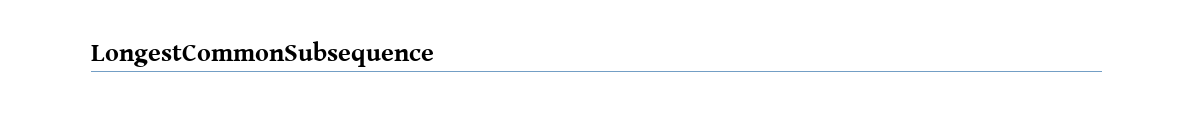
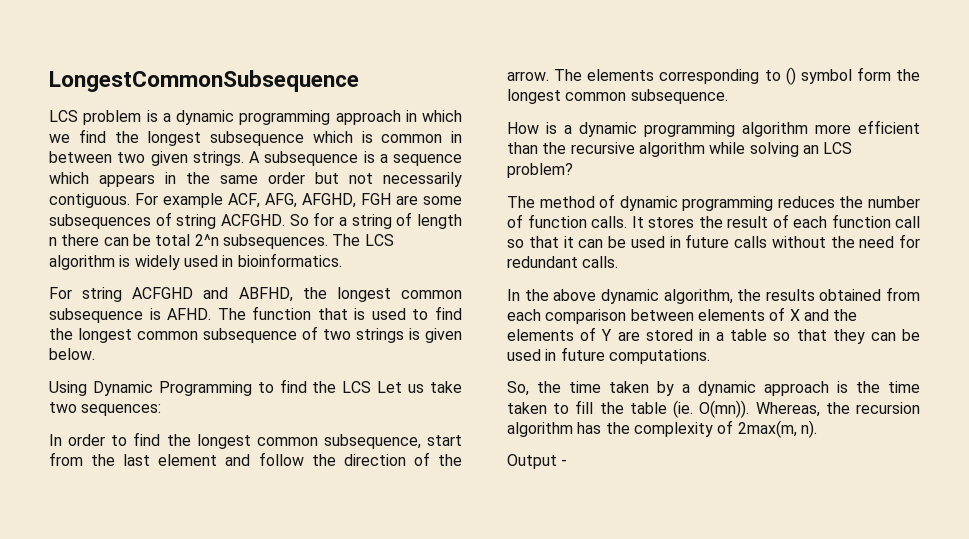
(434, 54) none -> [49,110,462,125] [49,129,462,146] [49,151,462,166] [49,172,462,187] [49,193,462,208] [49,212,463,229] [49,234,394,249] [49,253,342,270] [49,287,462,302] [49,306,462,323] [49,326,462,343] [49,348,95,360] [49,379,463,396] [49,402,162,416] [49,432,462,449] [49,452,462,466] [507,67,920,85] [507,89,728,104] [507,120,920,137] [507,142,853,157] [507,163,573,178] [507,194,920,211] [507,214,920,228] [507,234,920,248] [507,256,619,268] [507,287,920,304] [507,307,858,324] [507,327,920,344] [507,347,710,364] [507,381,920,396] [507,400,920,418] [507,420,817,438] [507,454,568,469] // LCS problem is a dynamic programming approach in which we find the longest subsequence which is common in between two given strings. A subsequence is a sequence which appears in the same order but not necessarily contiguous. For example ACF, AFG, AFGHD, FGH are some subsequences of string ACFGHD. So for a string of length n there can be total 2^n subsequences. The LCS algorithm is widely used in bioinformatics. // For string ACFGHD and ABFHD, the longest common subsequence is AFHD. The function that is used to find the longest common subsequence of two strings is given below. // Using Dynamic Programming to find the LCS Let us take two sequences: // In order to find the longest common subsequence, start from the last element and follow the direction of the arrow. The elements corresponding to () symbol form the longest common subsequence. // How is a dynamic programming algorithm more efficient than the recursive algorithm while solving an LCS problem? // The method of dynamic programming reduces the number of function calls. It stores the result of each function call so that it can be used in future calls without the need for redundant calls. // In the above dynamic algorithm, the results obtained from each comparison between elements of X and the elements of Y are stored in a table so that they can be used in future computations. // So, the time taken by a dynamic approach is the time taken to fill the table (ie. O(mn)). Whereas, the recursion algorithm has the complexity of 2max(m, n). // Output -

